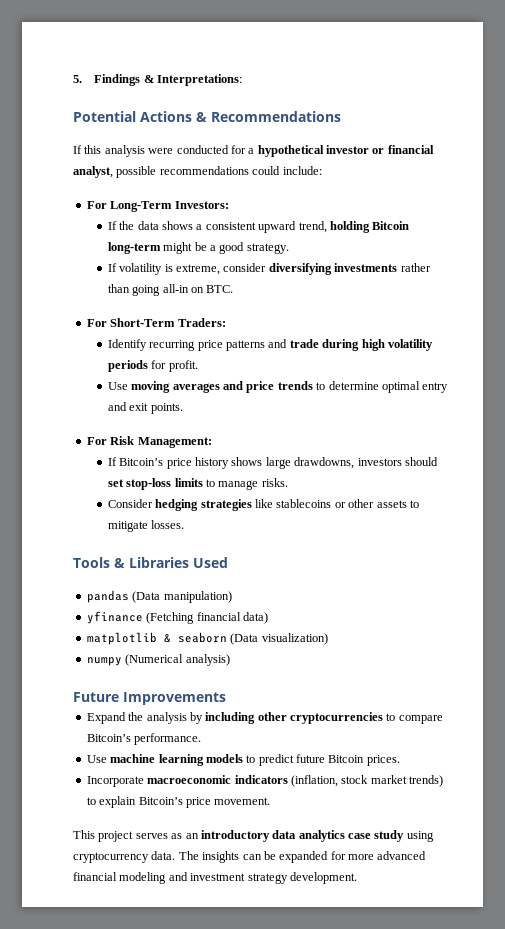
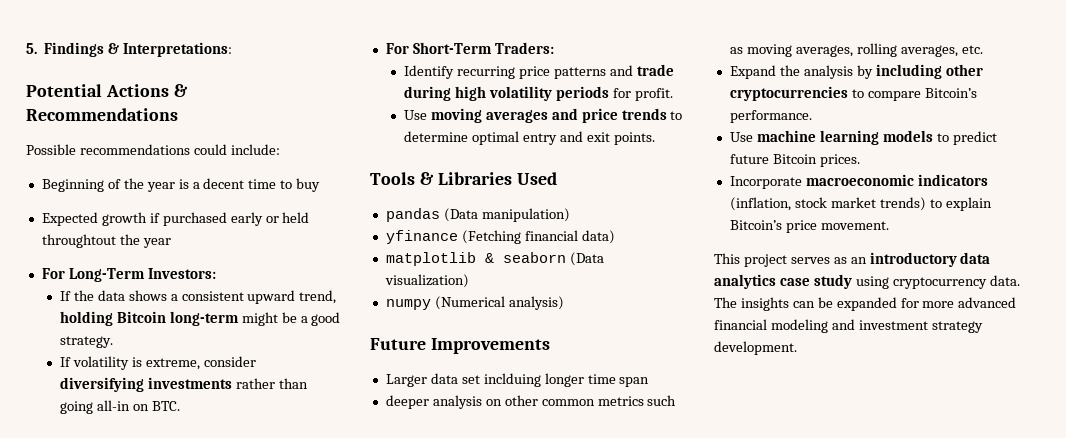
[73,145,434,157] [73,166,322,178] If this analysis were conducted for a hypothetical investor or financial analyst, possible recommendations could include: -> [26,144,280,155] [41,178,321,192] [41,212,310,226] [41,234,171,248] Possible recommendations could include: // Beginning of the year is a decent time to buy // Expected growth if purchased early or held throughtout the year
[86,436,212,448] [107,457,438,469] [107,478,288,490] [107,499,419,511] [107,520,185,532] // For Risk Management: // If Bitcoin’s price history shows large drawdowns, investors should set stop-loss limits to manage risks. // Consider hedging strategies like stablecoins or other assets to mitigate losses. -> (655, 138) none
(226, 698) none -> [385,373,650,387] [385,395,677,409] [729,43,983,57] // Larger data set inclduing longer time span // deeper analysis on other common metrics such as moving averages, rolling averages, etc.

